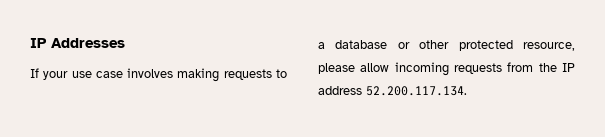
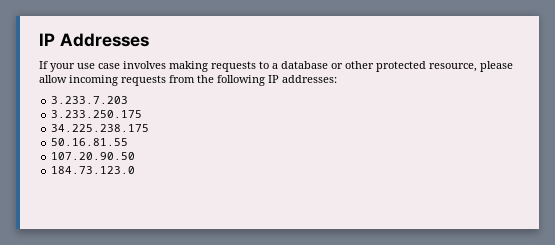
[562,63,575,72] [318,86,467,96] IP address 52.200.117.134. -> [217,75,337,86] [51,96,129,104] [51,110,143,118] [51,124,150,132] [51,138,129,146] [51,152,136,160] [51,166,136,174] following IP addresses: // 3.233.7.203 // 3.233.250.175 // 34.225.238.175 // 50.16.81.55 // 107.20.90.50 // 184.73.123.0

